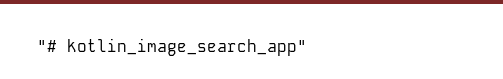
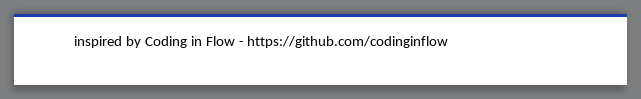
[37,38,307,56] "# kotlin_image_search_app" -> [74,36,449,48] inspired by Coding in Flow - https://github.com/codinginflow

